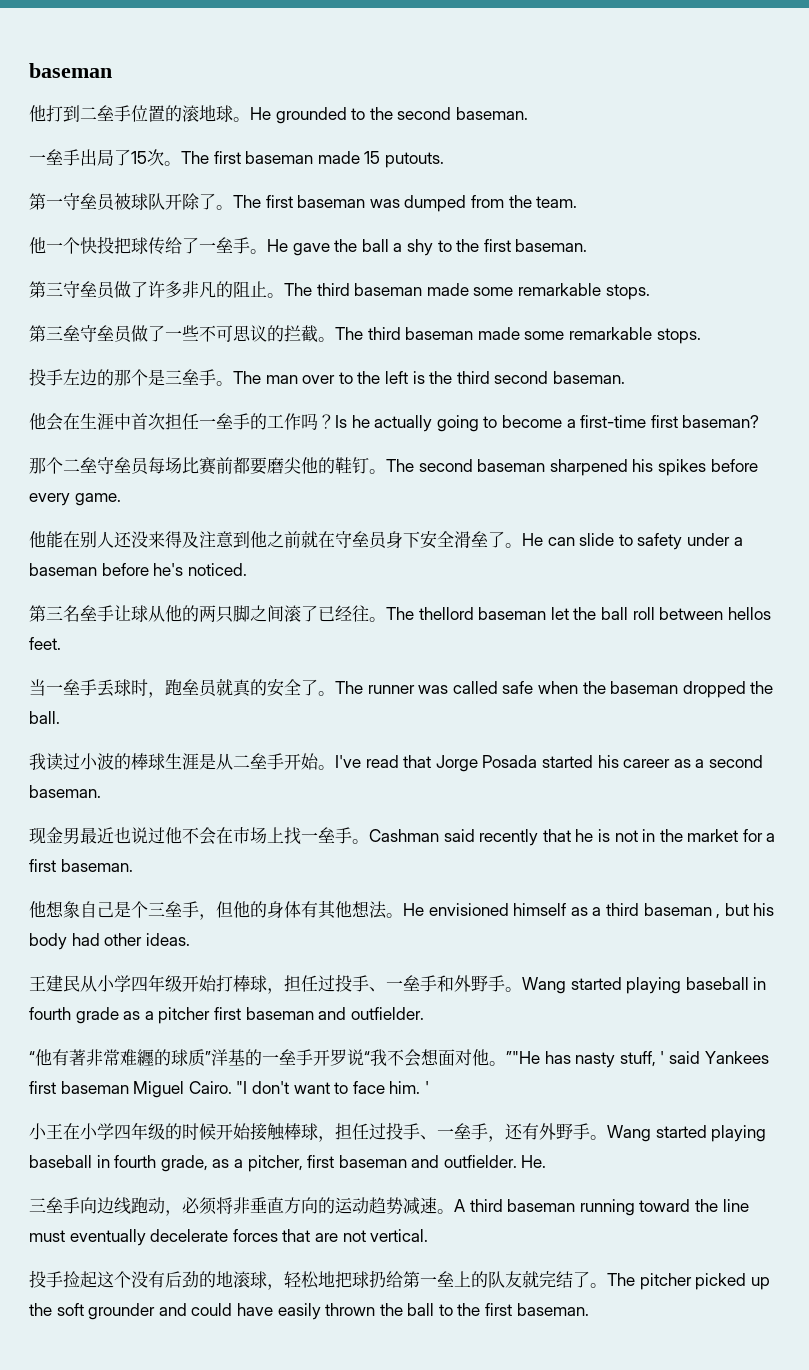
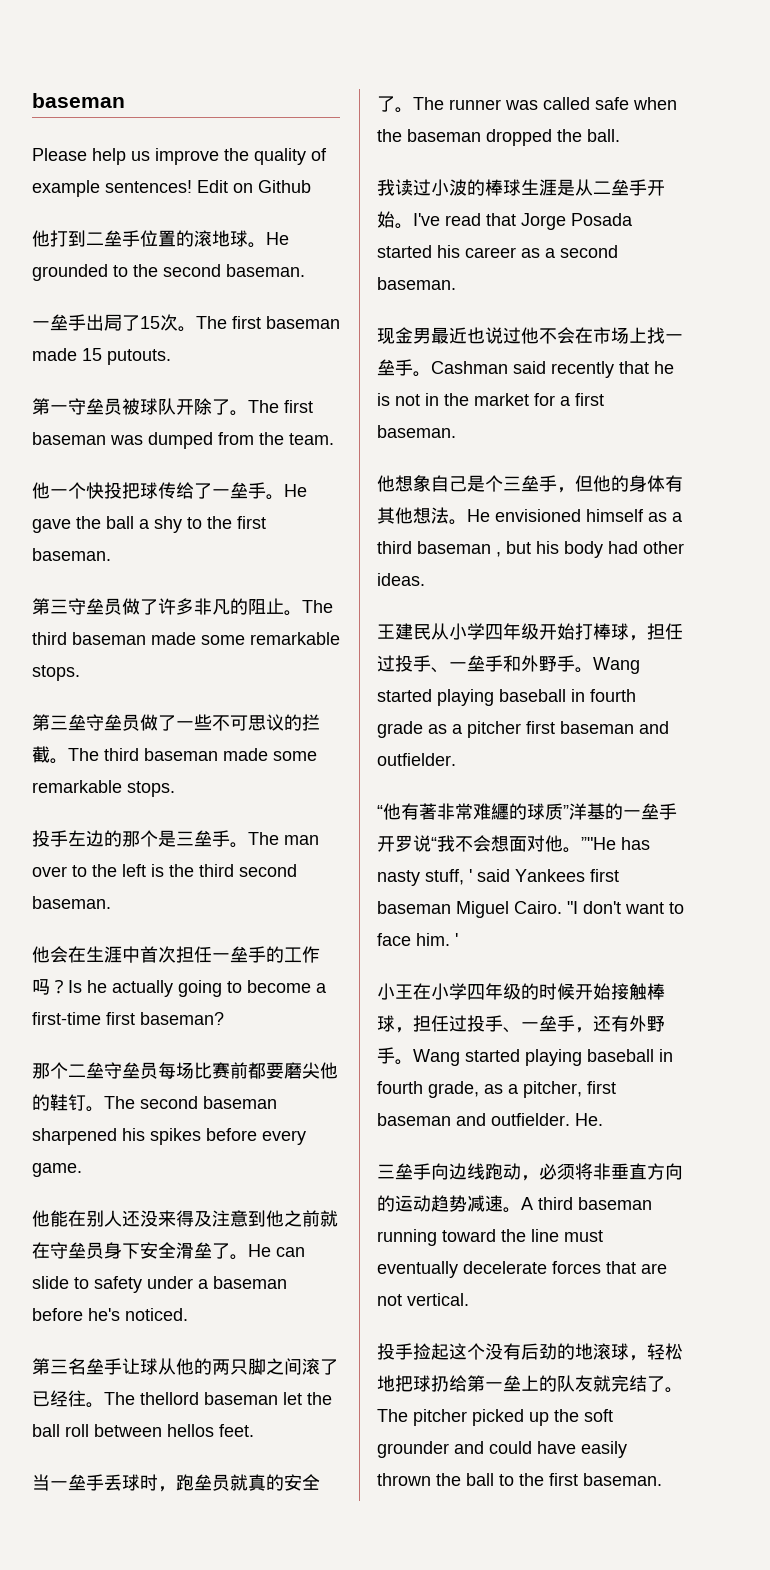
[29,63,112,78] baseman -> [32,93,125,108] [32,148,327,165] [32,180,311,197] baseman // Please help us improve the quality of example sentences! Edit on Github

